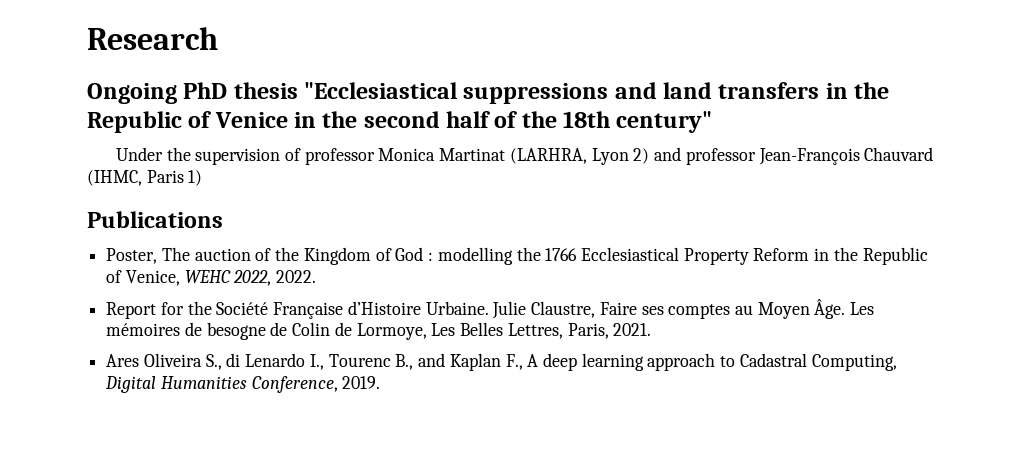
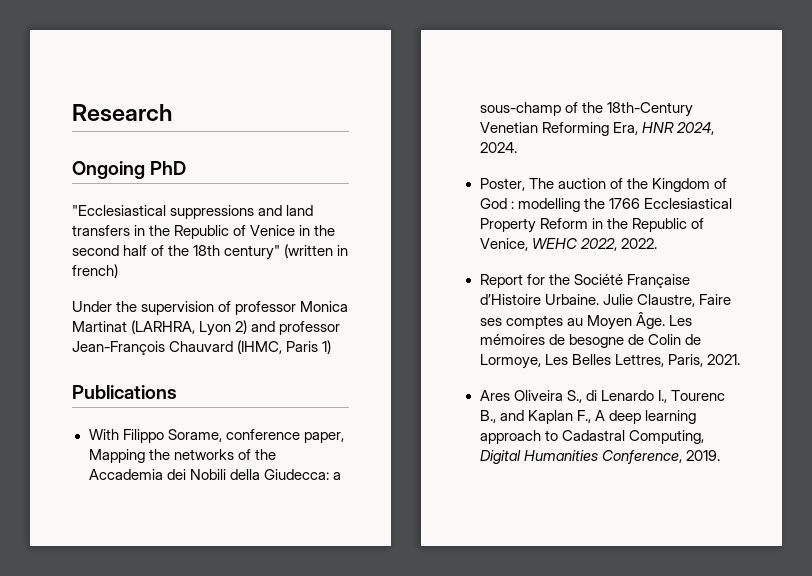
[233,82,298,99] thesis -> (187, 168) //
(713, 122) none -> [284,244,349,258] [72,264,118,278] (written in french)
(223, 219) none -> [88,429,344,443] [88,449,276,463] [88,469,341,480] [479,102,693,117] [479,122,714,136] [479,142,517,153] // With Filippo Sorame, conference paper, Mapping the networks of the Accademia dei Nobili della Giudecca: a sous-champ of the 18th-Century Venetian Reforming Era, HNR 2024, 2024.

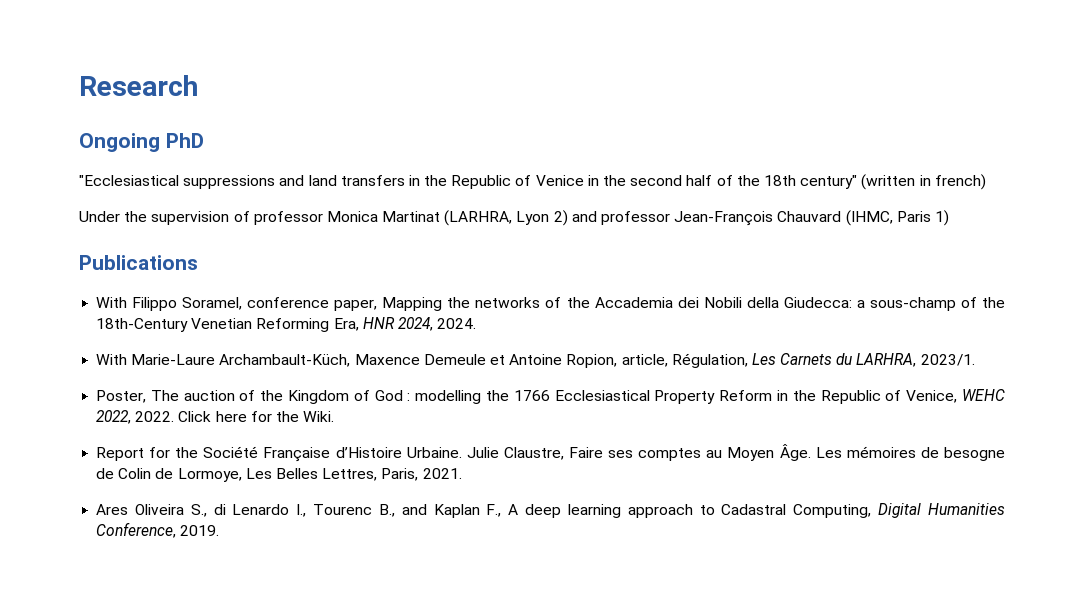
[167,429,222,442] Sorame, -> [182,297,243,310] Soramel,
(517, 147) none -> [96,353,975,368] // With Marie-Laure Archambault-Küch, Maxence Demeule et Antoine Ropion, article, Régulation, Les Carnets du LARHRA, 2023/1.
(657, 243) none -> [178,411,335,422] Click here for the Wiki.

